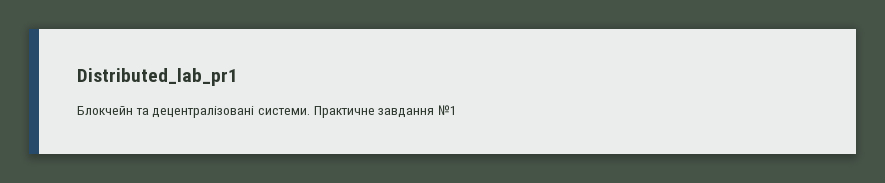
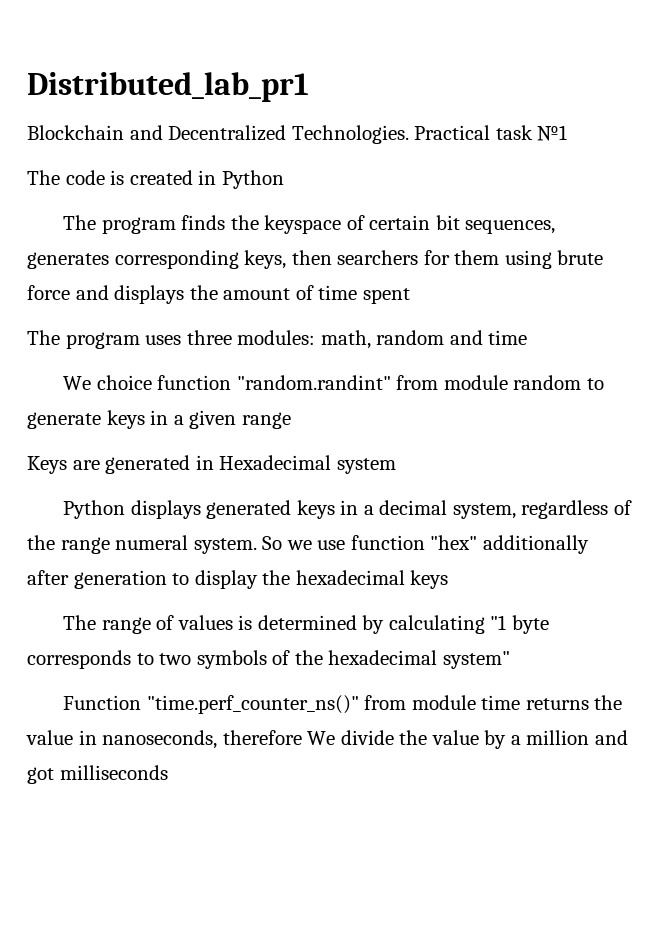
[77,105,457,118] Блокчейн та децентралізовані системи. Практичне завдання №1 -> [27,125,568,144] [27,170,284,189] [63,215,556,234] [27,250,604,269] [27,285,410,304] [27,330,528,349] [63,375,604,390] [27,410,291,429] [27,455,396,474] [63,500,632,519] [27,535,589,554] [27,570,449,589] [63,615,549,634] [27,650,510,669] [63,695,623,714] [26,730,628,749] [27,765,168,784] Blockchain and Decentralized Technologies. Practical task №1 // The code is created in Python // The program finds the keyspace of certain bit sequences, generates corresponding keys, then searchers for them using brute force and displays the amount of time spent // The program uses three modules: math, random and time // We choice function "random.randint" from module random to generate keys in a given range // Keys are generated in Hexadecimal system // Python displays generated keys in a decimal system, regardless of the range numeral system. So we use function "hex" additionally after generation to display the hexadecimal keys // The range of values is determined by calculating "1 byte corresponds to two symbols of the hexadecimal system" // Function "time.perf_counter_ns()" from module time returns the value in nanoseconds, therefore We divide the value by a million and got milliseconds

